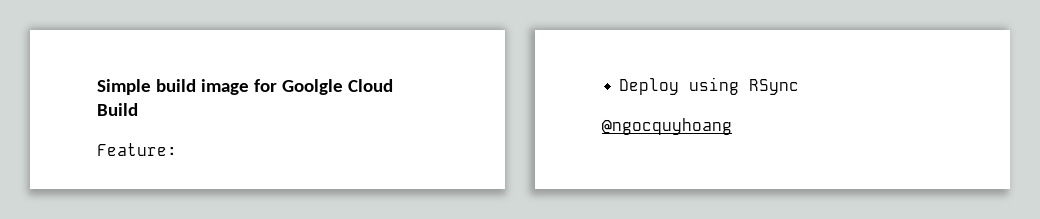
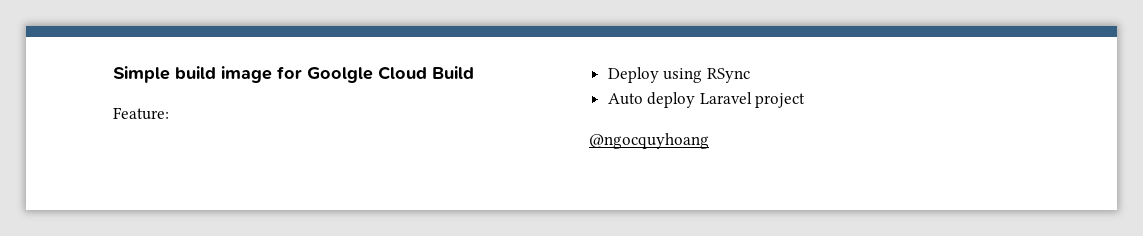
(800, 87) none -> [607,92,806,108] // Auto deploy Laravel project

